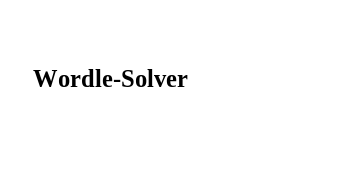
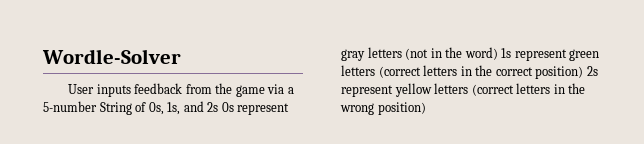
(188, 78) none -> [68,83,294,97] [43,101,290,115] [341,47,600,61] [341,65,598,79] [341,83,586,97] [340,102,426,115] // User inputs feedback from the game via a 5-number String of 0s, 1s, and 2s 0s represent gray letters (not in the word) 1s represent green letters (correct letters in the correct position) 2s represent yellow letters (correct letters in the wrong position)

